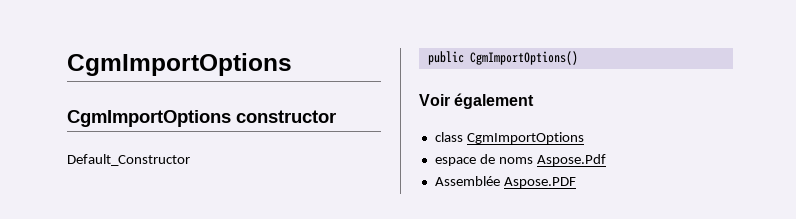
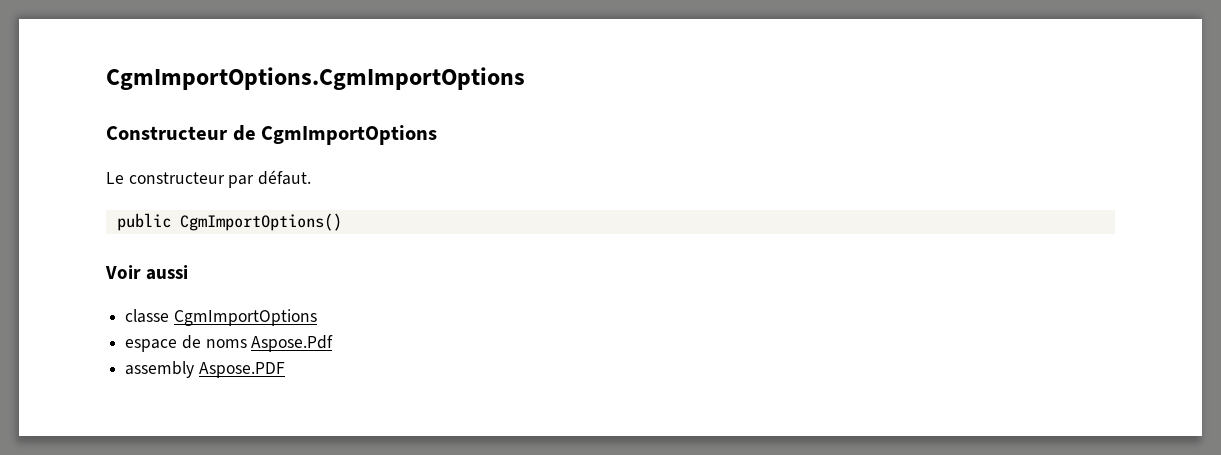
[67,53,292,76] [67,110,336,127] [67,154,190,166] CgmImportOptions // CgmImportOptions constructor // Default_Constructor -> [106,67,525,90] [106,125,438,145] [106,170,312,188] CgmImportOptions.CgmImportOptions // Constructeur de CgmImportOptions // Le constructeur par défaut.
[454,93,535,109] [434,132,463,142] également // class -> [146,265,189,280] [125,309,170,323] aussi // classe
[434,176,500,186] Assemblée -> [125,361,195,378] assembly

